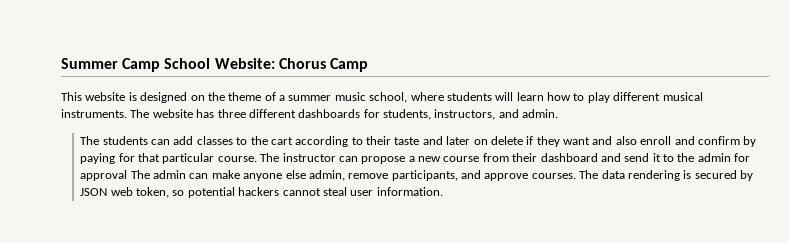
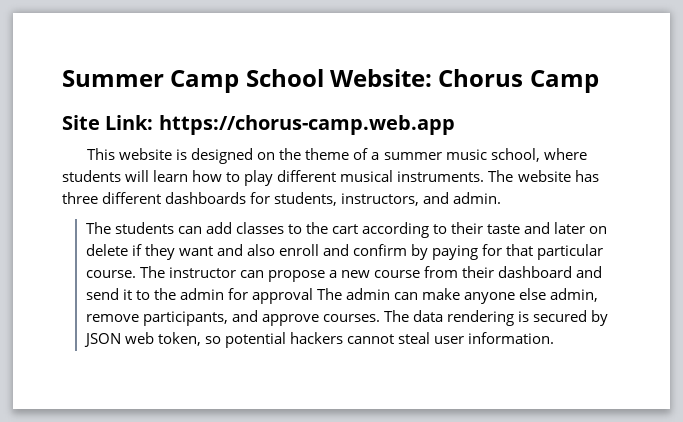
(368, 65) none -> [62,115,455,135] // Site Link: https://chorus-camp.web.app

